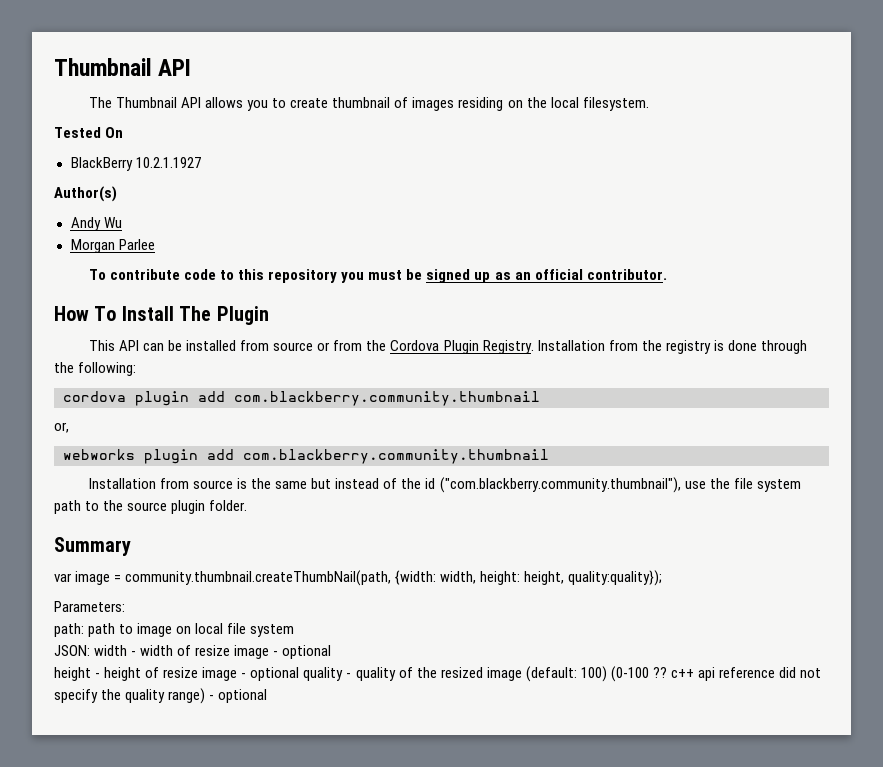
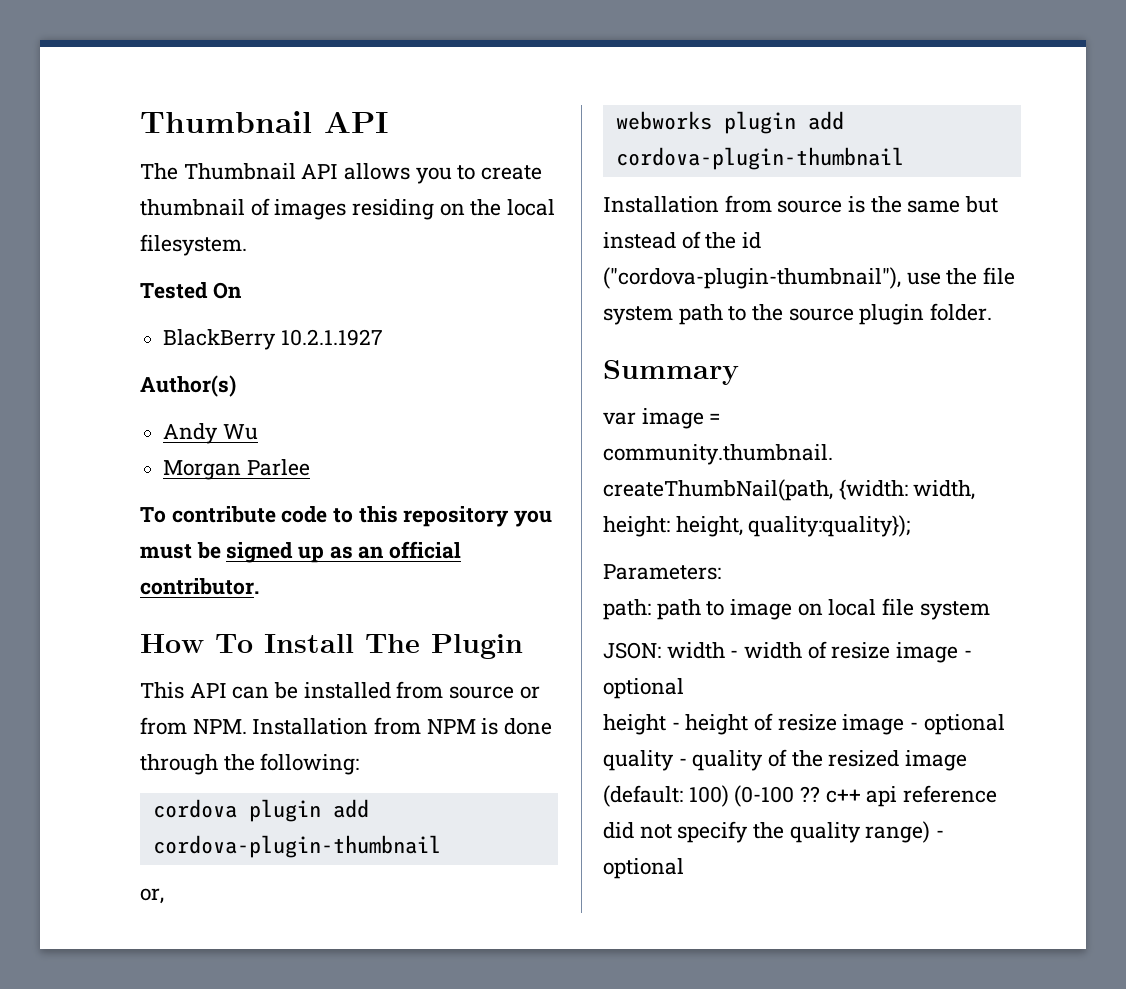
[366,340,711,354] the Cordova Plugin Registry. Installation from the registry -> [192,717,476,735] NPM. Installation from NPM
[234,391,540,406] com.blackberry.community.thumbnail -> [152,835,441,858] cordova-plugin-thumbnail
[243,449,549,464] com.blackberry.community.thumbnail -> [615,147,904,170] cordova-plugin-thumbnail
[439,477,681,493] ("com.blackberry.community.thumbnail"), -> [603,267,901,289] ("cordova-plugin-thumbnail"),

